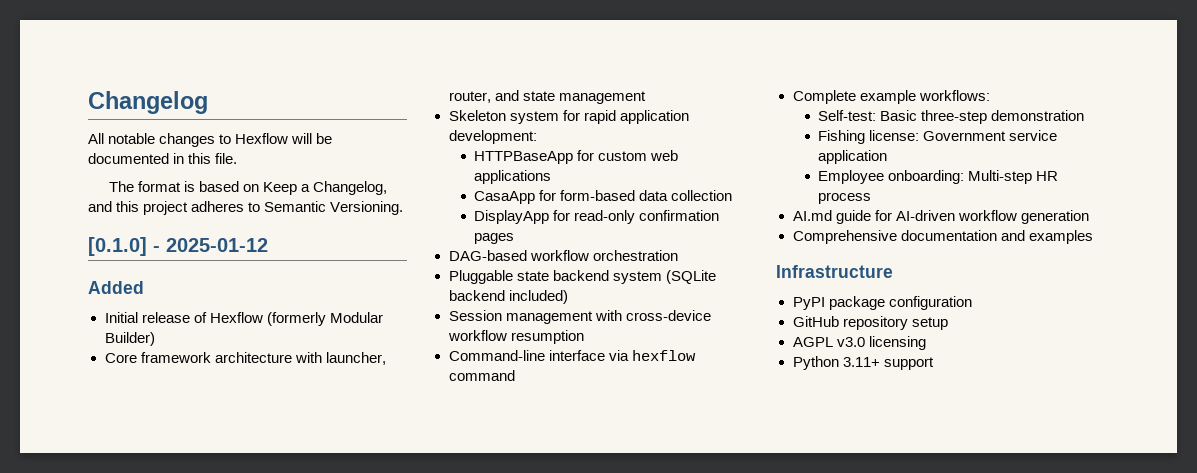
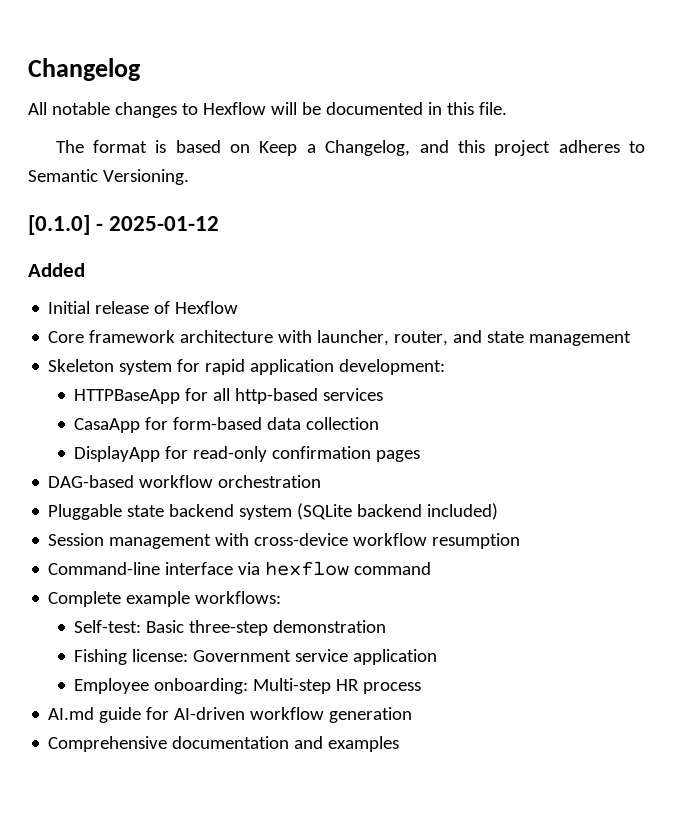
[266,312,383,326] [104,332,155,346] (formerly Modular Builder) -> (239, 307) none
[598,150,679,161] [474,170,552,184] custom web applications -> [213,388,384,404] all http-based services
[776,265,893,278] [792,296,972,310] [792,316,948,330] [792,336,926,350] [792,356,934,370] // Infrastructure // PyPI package configuration // GitHub repository setup // AGPL v3.0 licensing // Python 3.11+ support -> (400, 744) none

